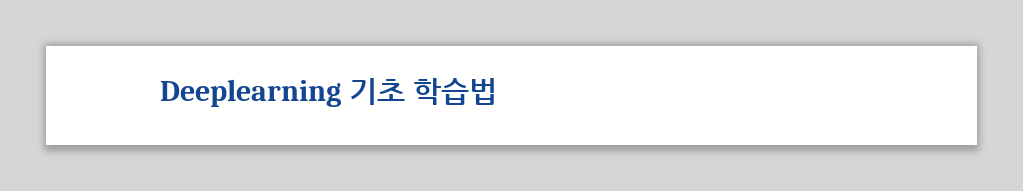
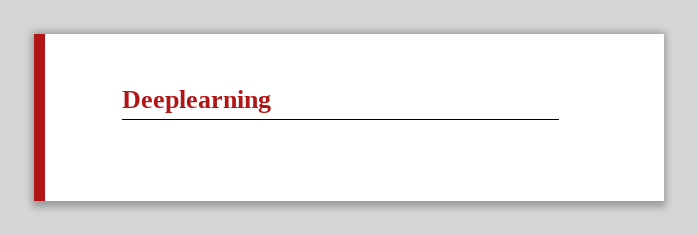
[349,78,498,105] 기초 학습법 -> (271, 101) none

